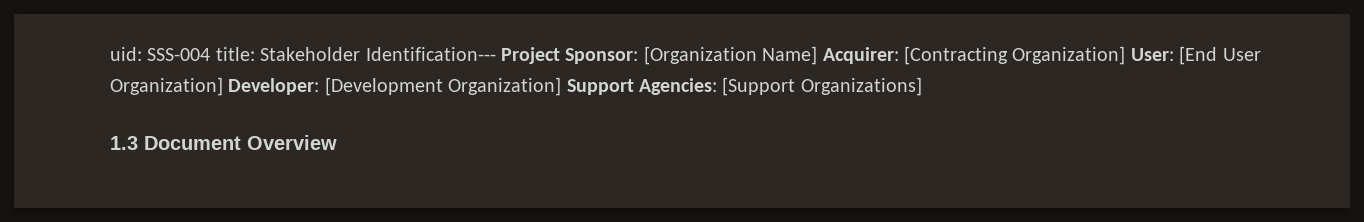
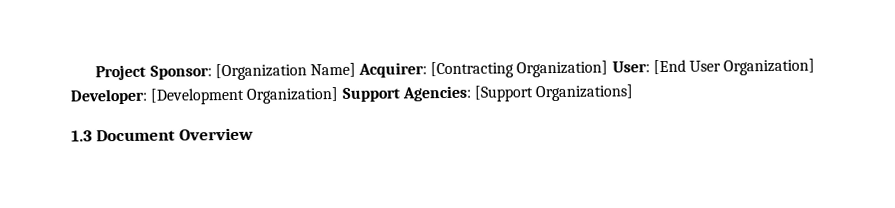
[110,47,496,61] uid: SSS-004 title: Stakeholder Identification--- -> (95, 72) none

